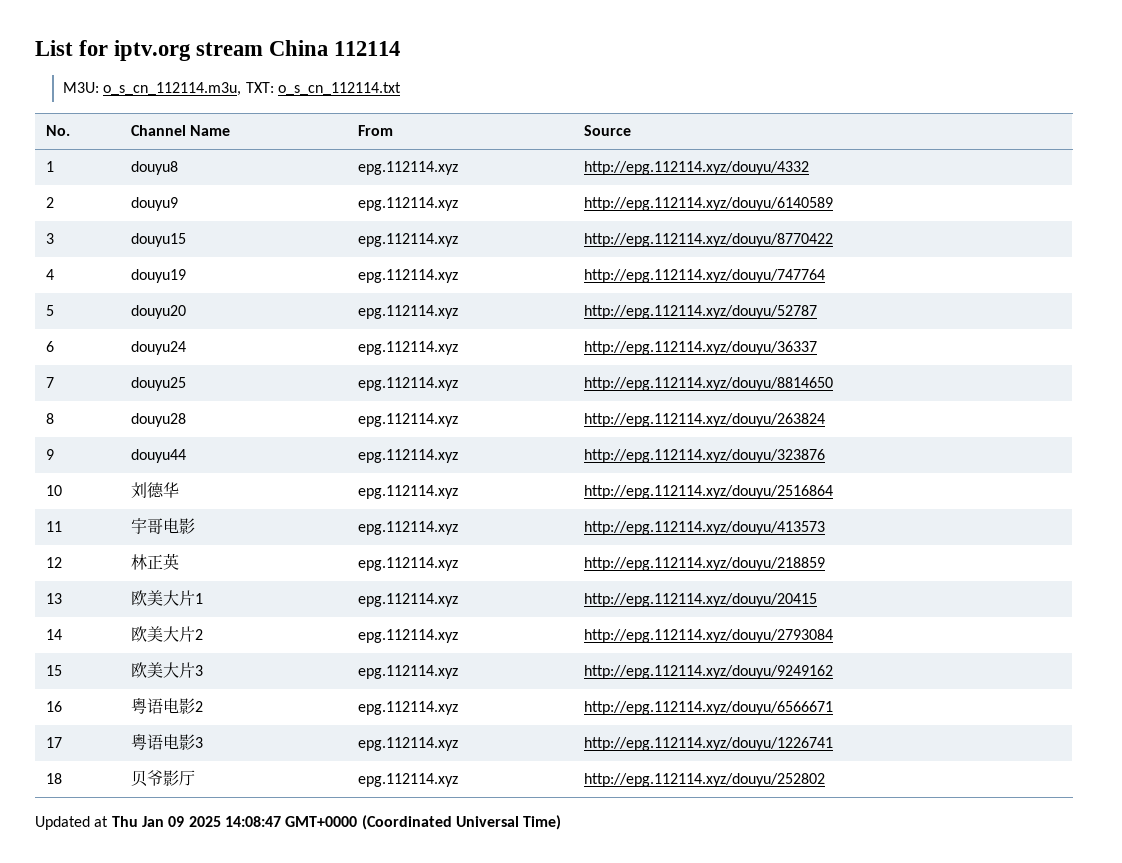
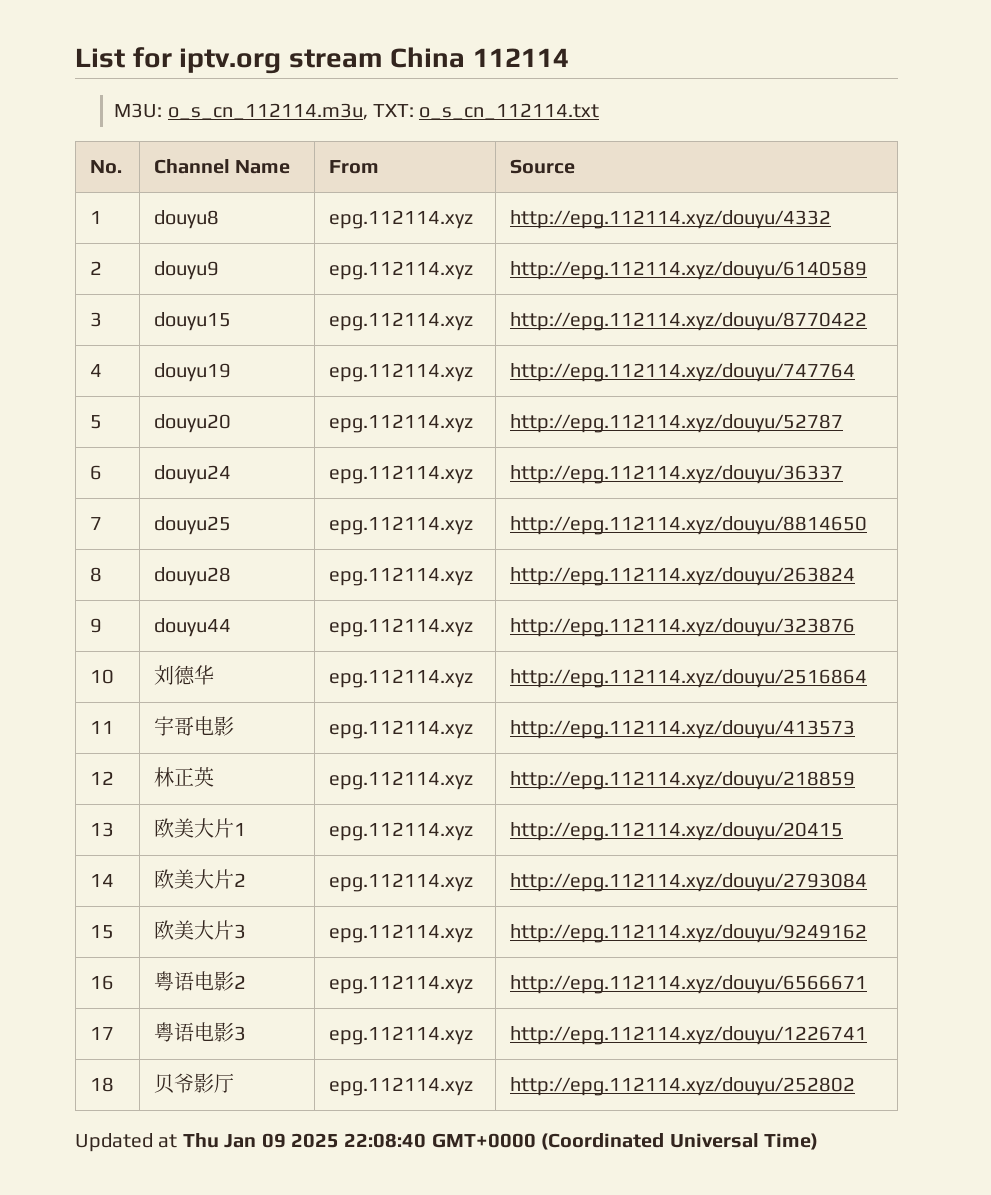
[224,816,281,827] 14:08:47 -> [344,1133,427,1148] 22:08:40

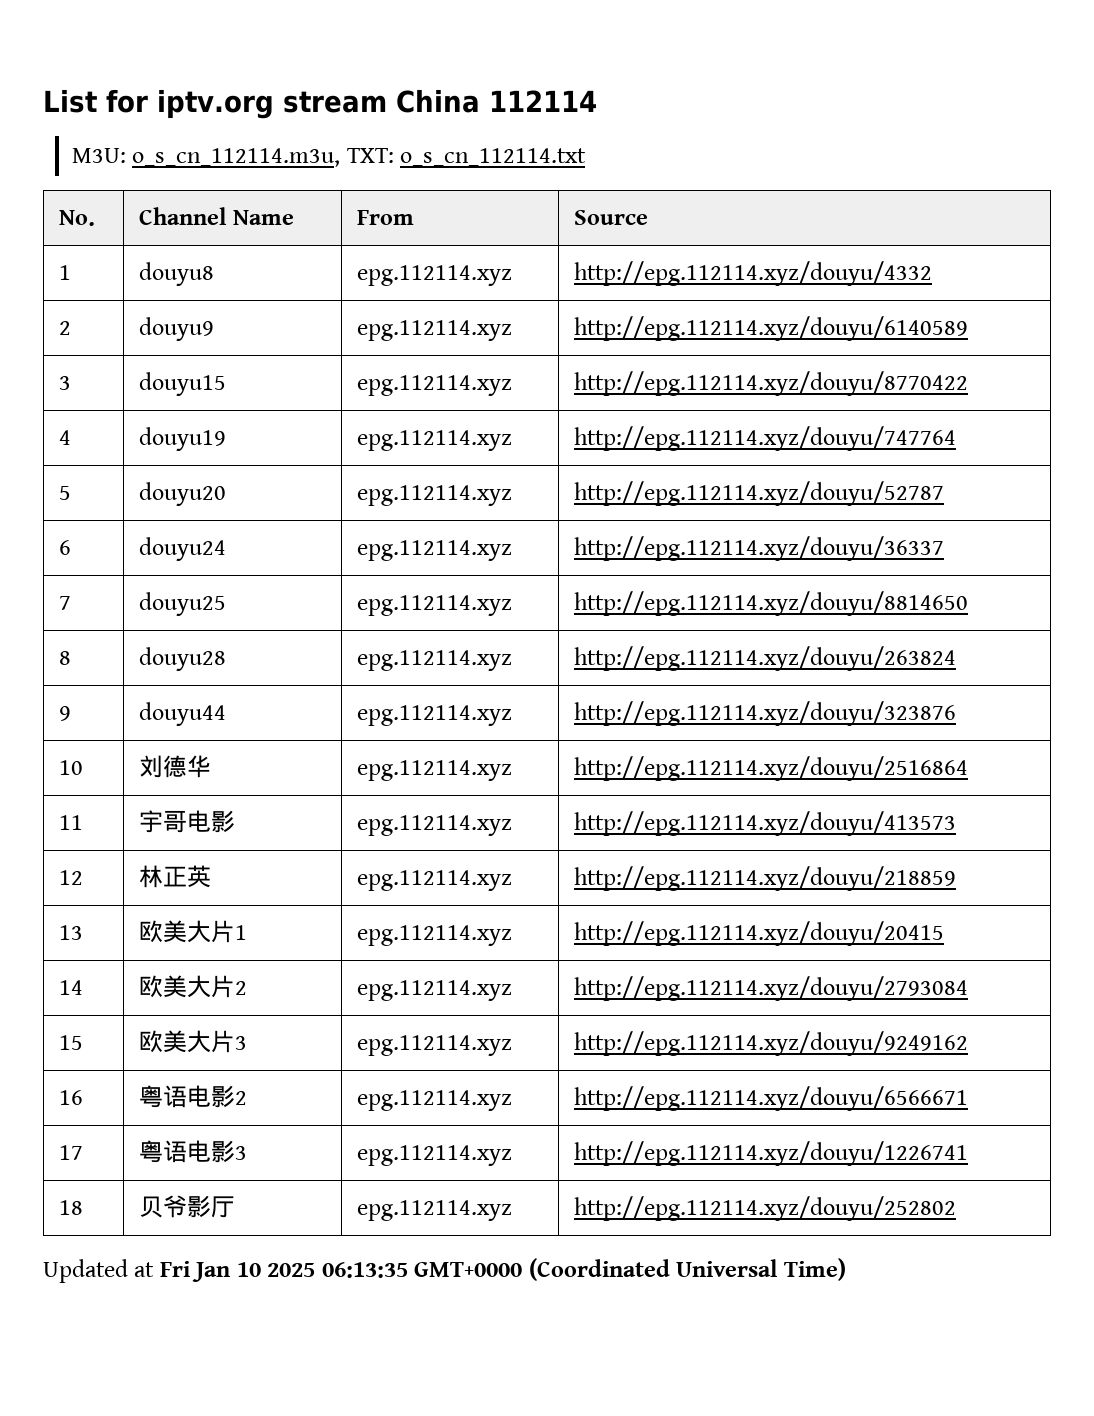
[182,1133,427,1148] Thu Jan 09 2025 22:08:40 -> [159,1261,408,1282] Fri Jan 10 2025 06:13:35

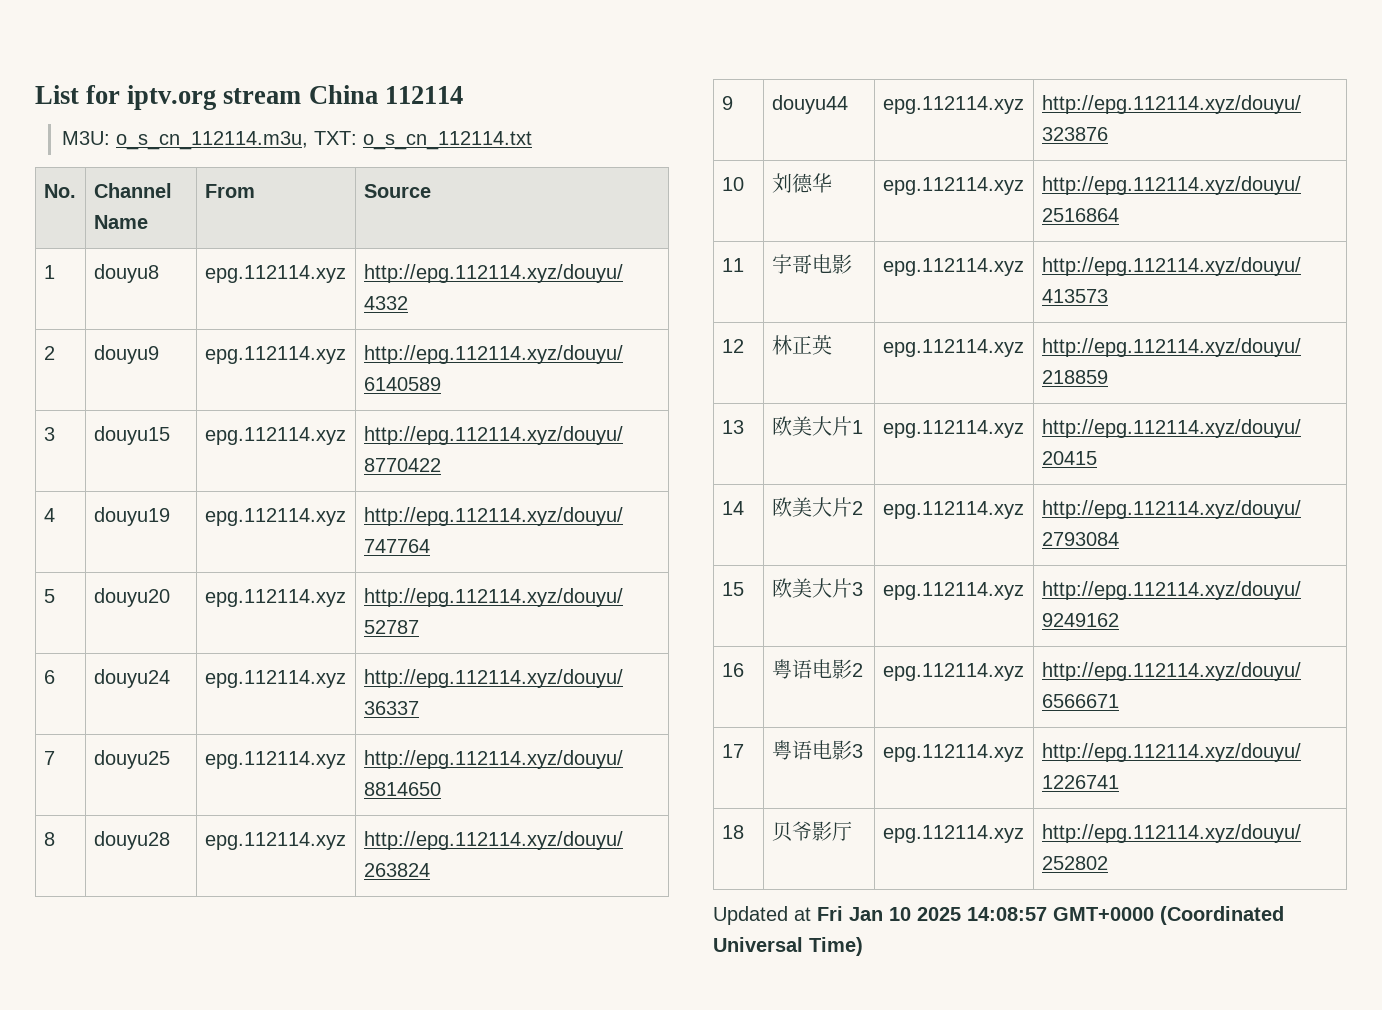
[321,1262,408,1278] 06:13:35 -> [967,907,1047,921] 14:08:57

